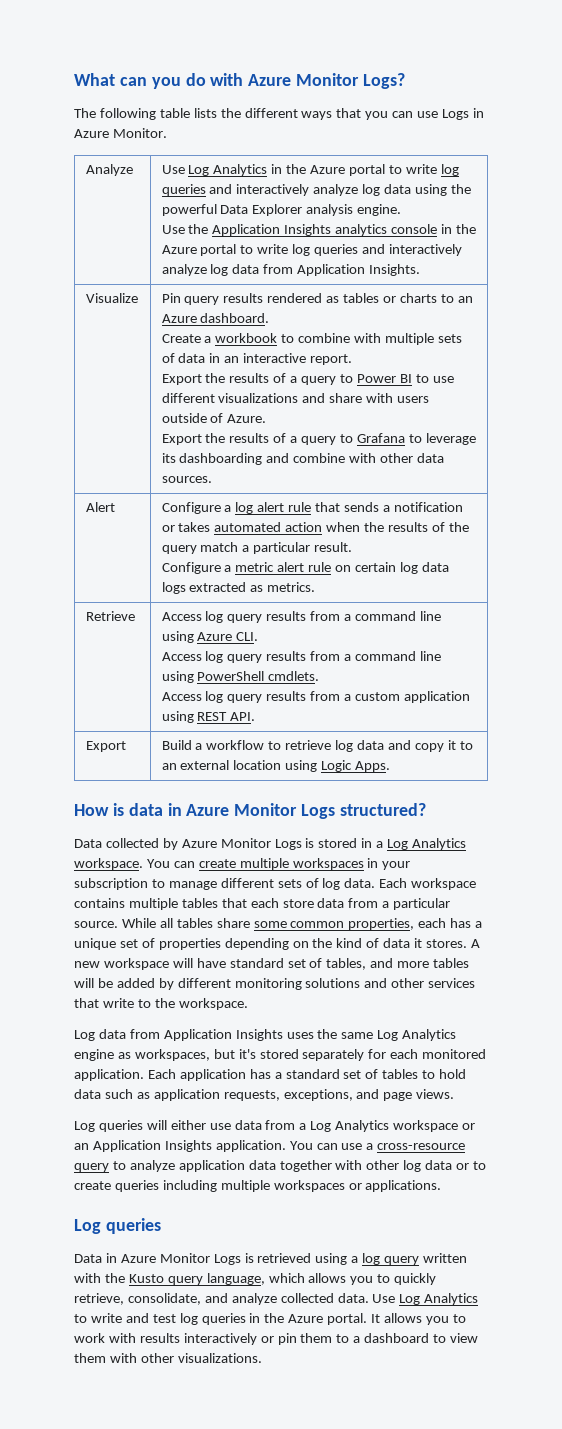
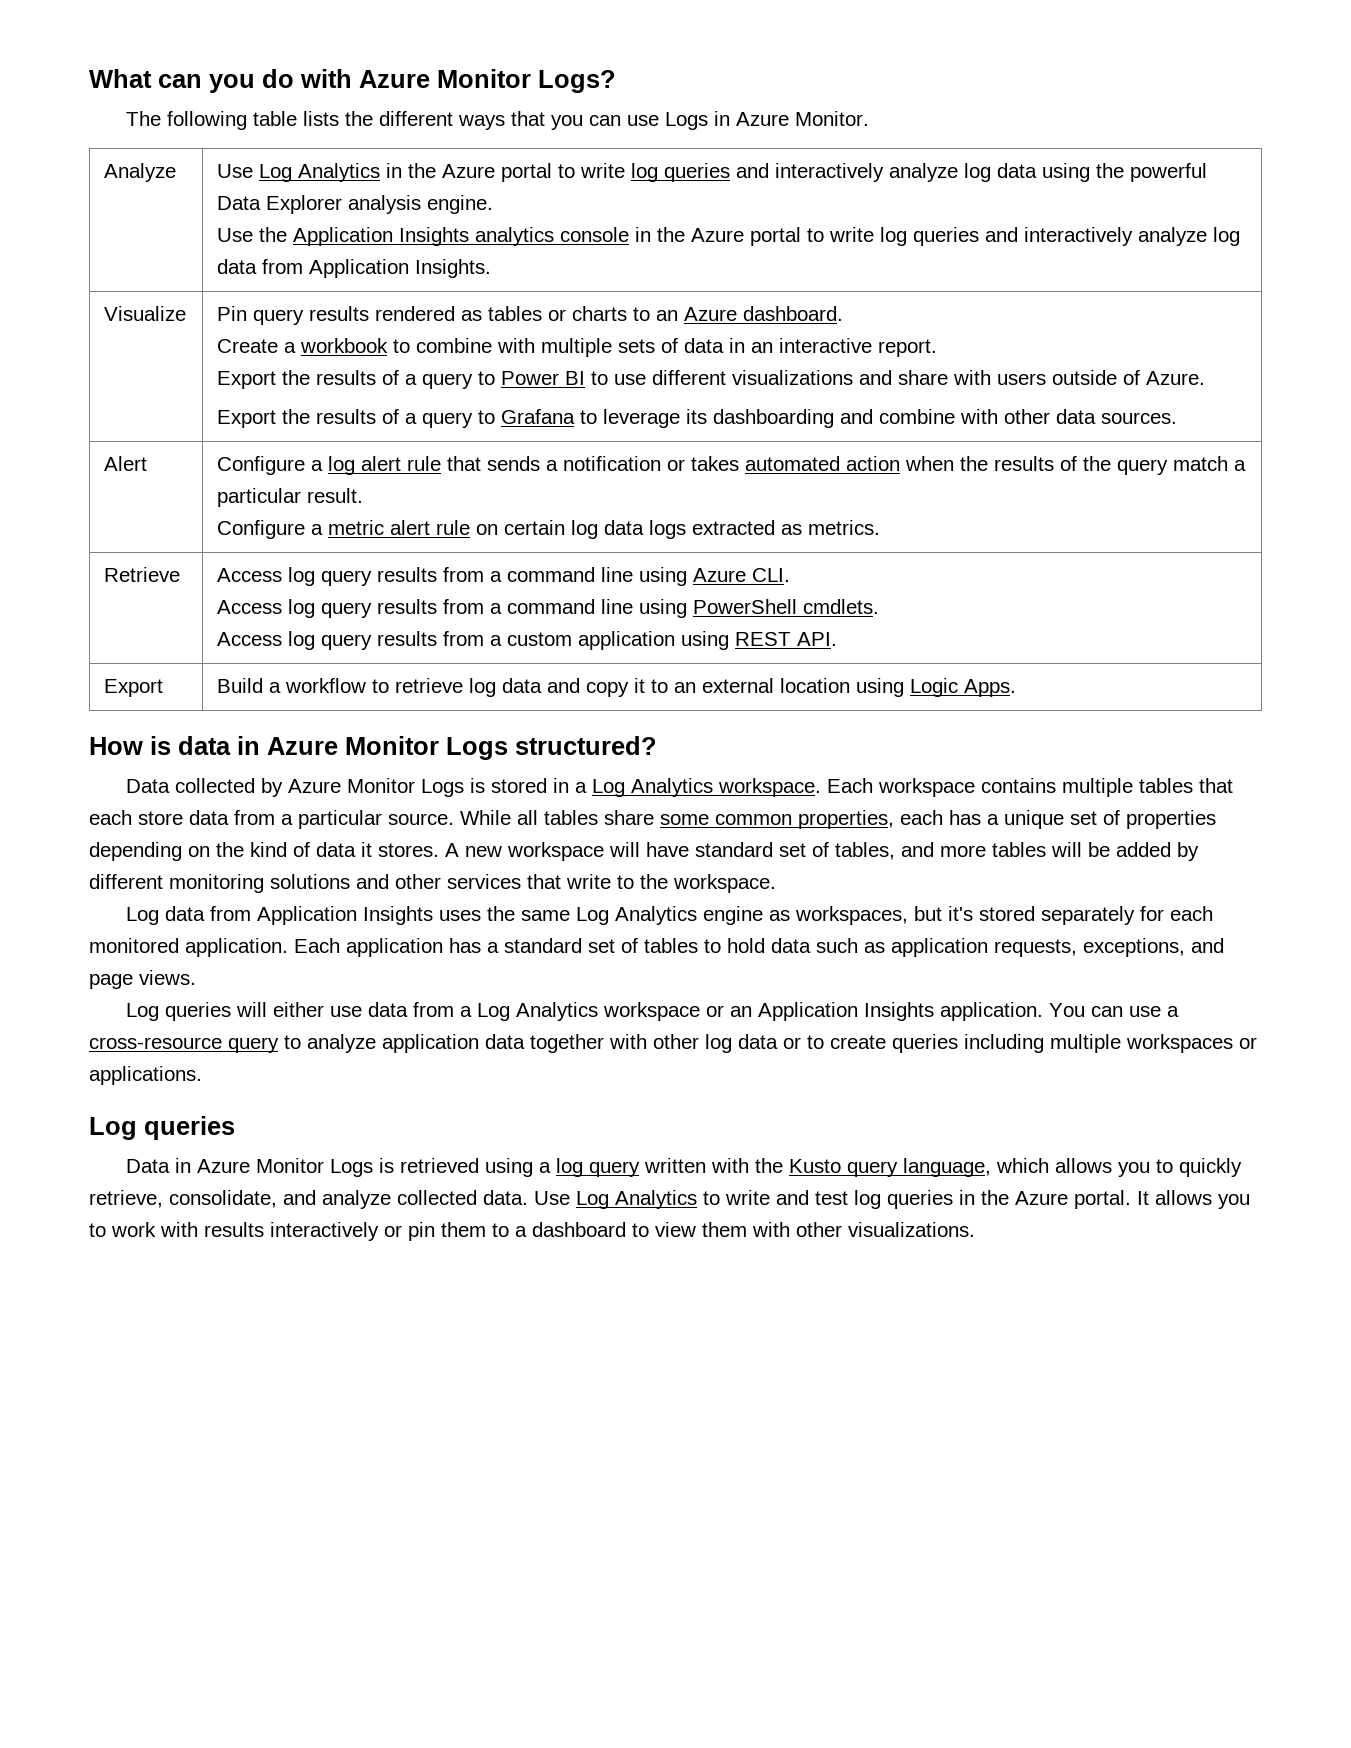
[146,858,411,870] [74,878,376,890] You can create multiple workspaces in your subscription to manage different sets of log data. -> (821, 787) none

